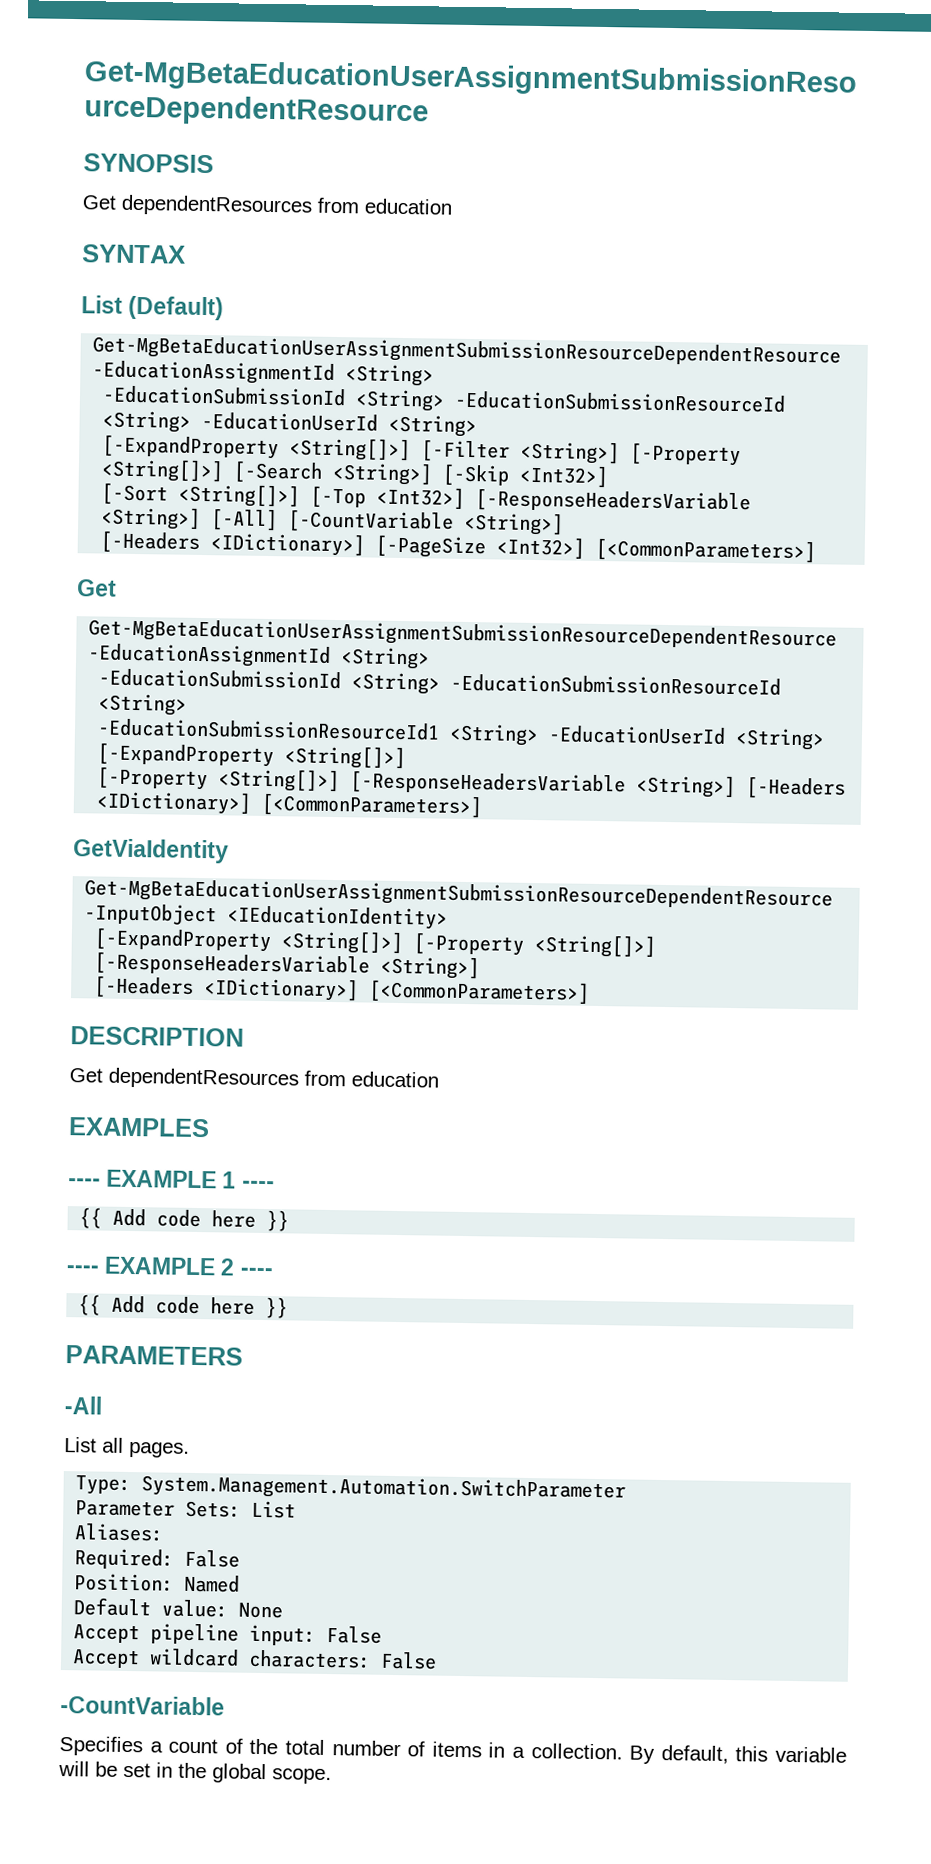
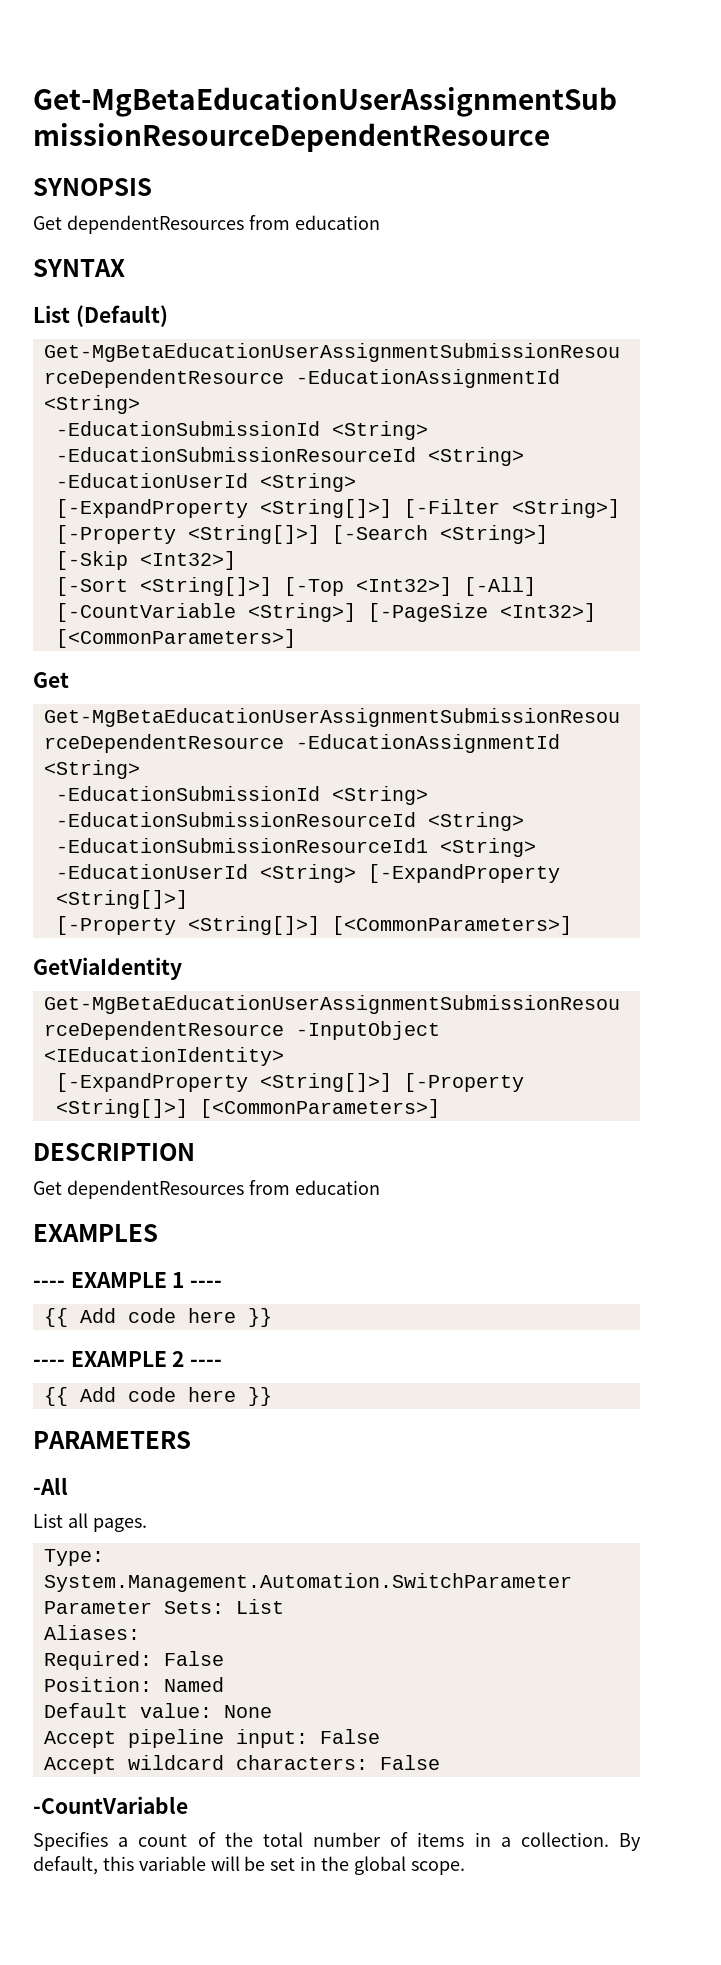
[475,488,752,515] [101,506,202,530] [-ResponseHeadersVariable <String>] -> (452, 586) none
[100,530,366,557] // [-Headers <IDictionary>] -> (356, 612) none
[350,770,847,800] [96,790,253,815] [-ResponseHeadersVariable <String>] [-Headers <IDictionary>] -> (320, 925) none
[94,951,481,980] [93,975,360,1002] [-ResponseHeadersVariable <String>] // [-Headers <IDictionary>] -> (188, 1108) none

